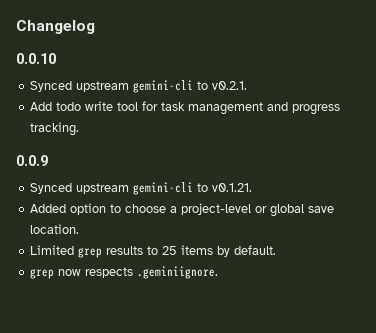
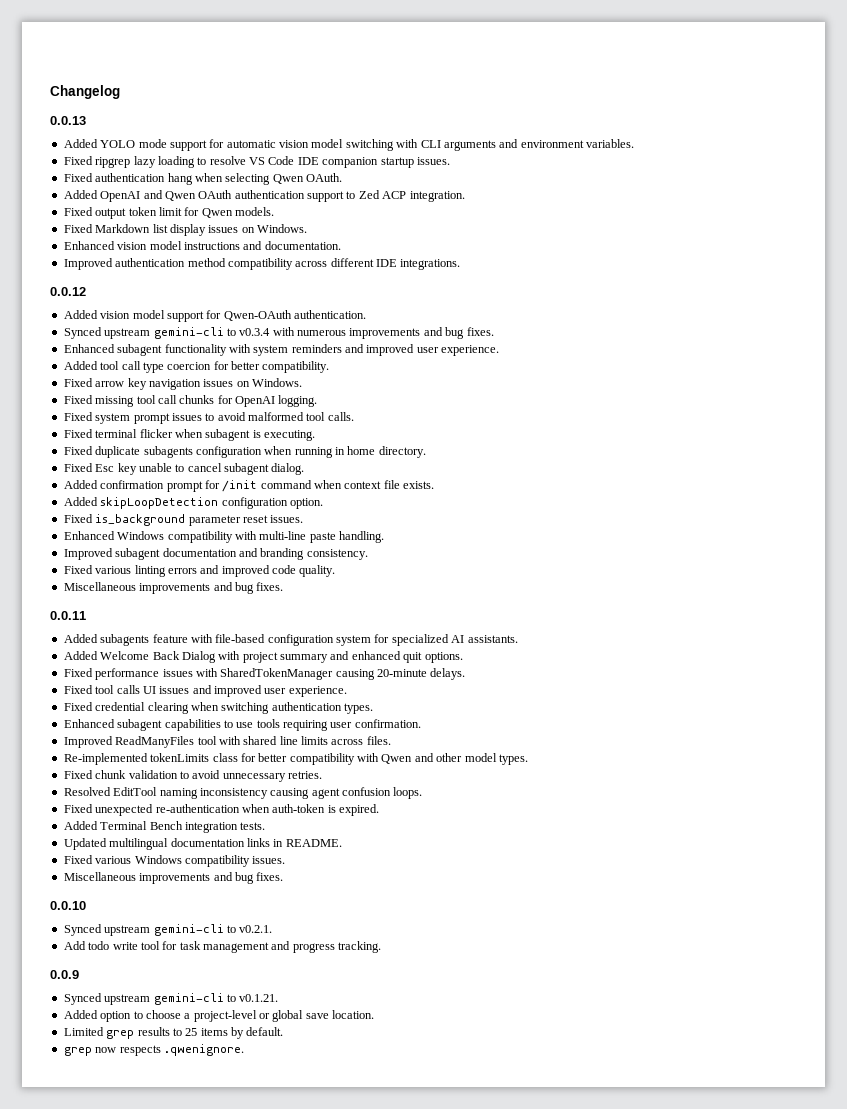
(95, 27) none -> [50,116,86,125] [63,139,634,151] [63,156,450,168] [63,173,342,185] [63,190,465,202] [63,207,274,219] [63,224,307,236] [63,241,341,250] [63,258,461,270] [50,287,86,296] [63,310,366,322] [63,327,494,339] [63,344,500,356] [63,361,330,373] [63,378,302,390] [63,395,318,407] [63,412,354,424] [63,429,315,441] [63,446,426,458] [63,463,305,475] [63,480,435,492] [63,497,323,509] [63,514,304,526] [63,531,384,543] [63,548,368,560] [63,565,336,577] [63,582,284,594] [50,611,86,620] [63,634,518,646] [63,651,463,663] [63,668,466,680] [63,685,347,697] [63,702,373,714] [63,719,421,731] [63,736,391,748] [63,753,528,765] [63,770,322,782] [63,787,423,799] [63,804,379,816] [63,821,266,833] [63,838,342,850] [63,855,286,867] [63,872,284,884] // 0.0.13 // Added YOLO mode support for automatic vision model switching with CLI arguments and environment variables. // Fixed ripgrep lazy loading to resolve VS Code IDE companion startup issues. // Fixed authentication hang when selecting Qwen OAuth. // Added OpenAI and Qwen OAuth authentication support to Zed ACP integration. // Fixed output token limit for Qwen models. // Fixed Markdown list display issues on Windows. // Enhanced vision model instructions and documentation. // Improved authentication method compatibility across different IDE integrations. // 0.0.12 // Added vision model support for Qwen-OAuth authentication. // Synced upstream gemini-cli to v0.3.4 with numerous improvements and bug fixes. // Enhanced subagent functionality with system reminders and improved user experience. // Added tool call type coercion for better compatibility. // Fixed arrow key navigation issues on Windows. // Fixed missing tool call chunks for OpenAI logging. // Fixed system prompt issues to avoid malformed tool calls. // Fixed terminal flicker when subagent is executing. // Fixed duplicate subagents configuration when running in home directory. // Fixed Esc key unable to cancel subagent dialog. // Added confirmation prompt for /init command when context file exists. // Added skipLoopDetection configuration option. // Fixed is_background parameter reset issues. // Enhanced Windows compatibility with multi-line paste handling. // Improved subagent documentation and branding consistency. // Fixed various linting errors and improved code quality. // Miscellaneous improvements and bug fixes. // 0.0.11 // Added subagents feature with file-based configuration system for specialized AI assistants. // Added Welcome Back Dialog with project summary and enhanced quit options. // Fixed performance issues with SharedTokenManager causing 20-minute delays. // Fixed tool calls UI issues and improved user experience. // Fixed credential clearing when switching authentication types. // Enhanced subagent capabilities to use tools requiring user confirmation. // Improved ReadManyFiles tool with shared line limits across files. // Re-implemented tokenLimits class for better compatibility with Qwen and other model types. // Fixed chunk validation to avoid unnecessary retries. // Resolved EditTool naming inconsistency causing agent confusion loops. // Fixed unexpected re-authentication when auth-token is expired. // Added Terminal Bench integration tests. // Updated multilingual documentation links in README. // Fixed various Windows compatibility issues. // Miscellaneous improvements and bug fixes.
[137,266,219,279] .geminiignore. -> [163,1044,244,1056] .qwenignore.

